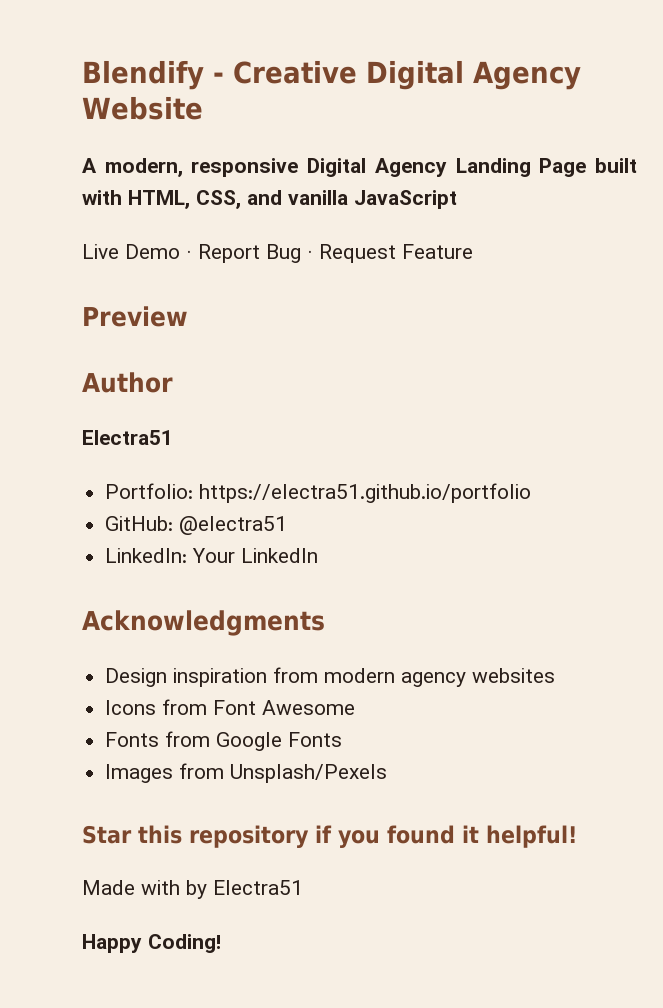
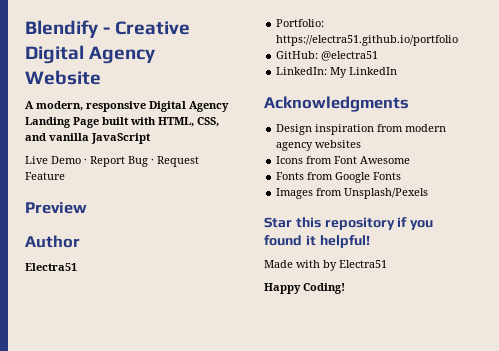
[192,548,236,563] Your -> [330,67,348,78] My

